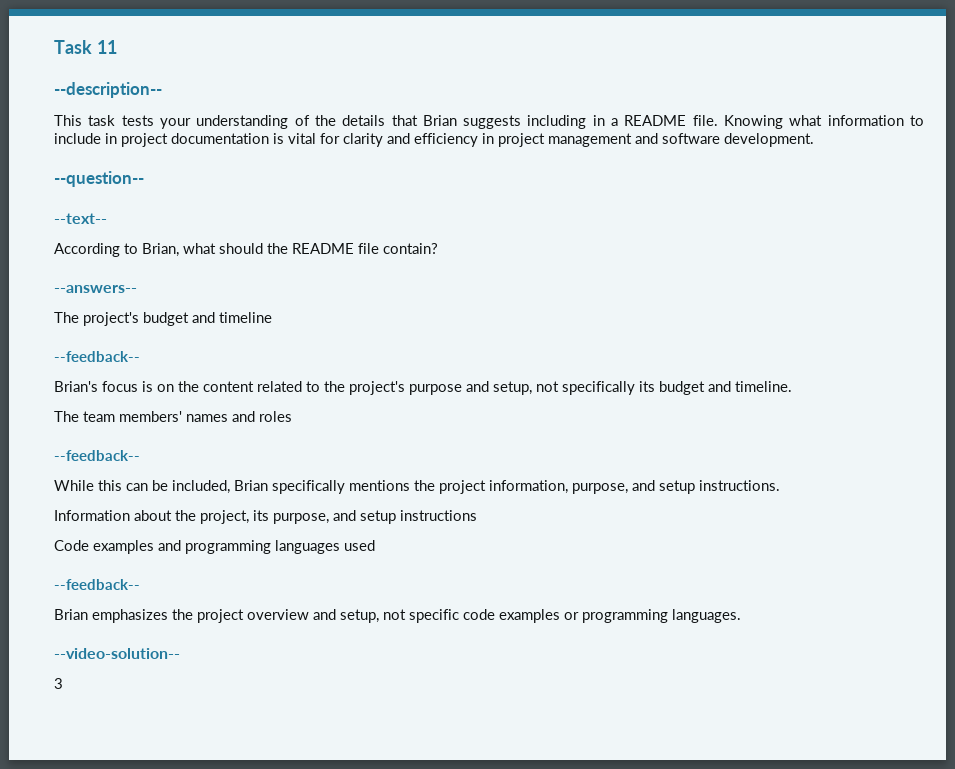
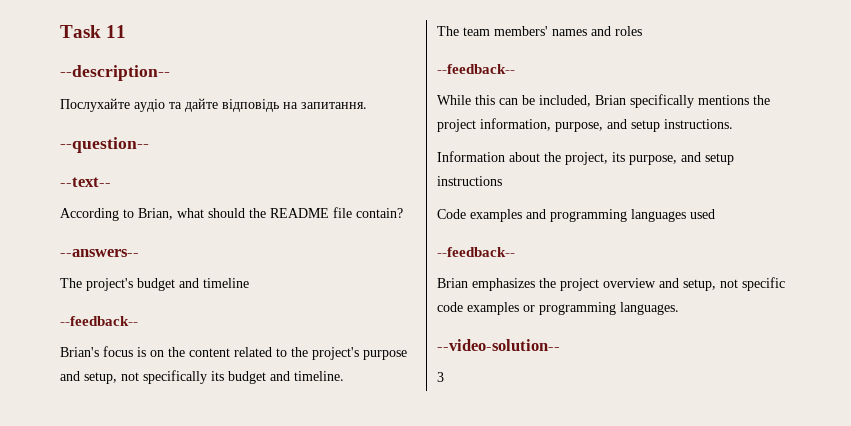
[54,115,924,129] [54,133,814,147] This task tests your understanding of the details that Brian suggests including in a README file. Knowing what information to include in project documentation is vital for clarity and efficiency in project management and software development. -> [60,98,367,112] Послухайте аудіо та дайте відповідь на запитання.

